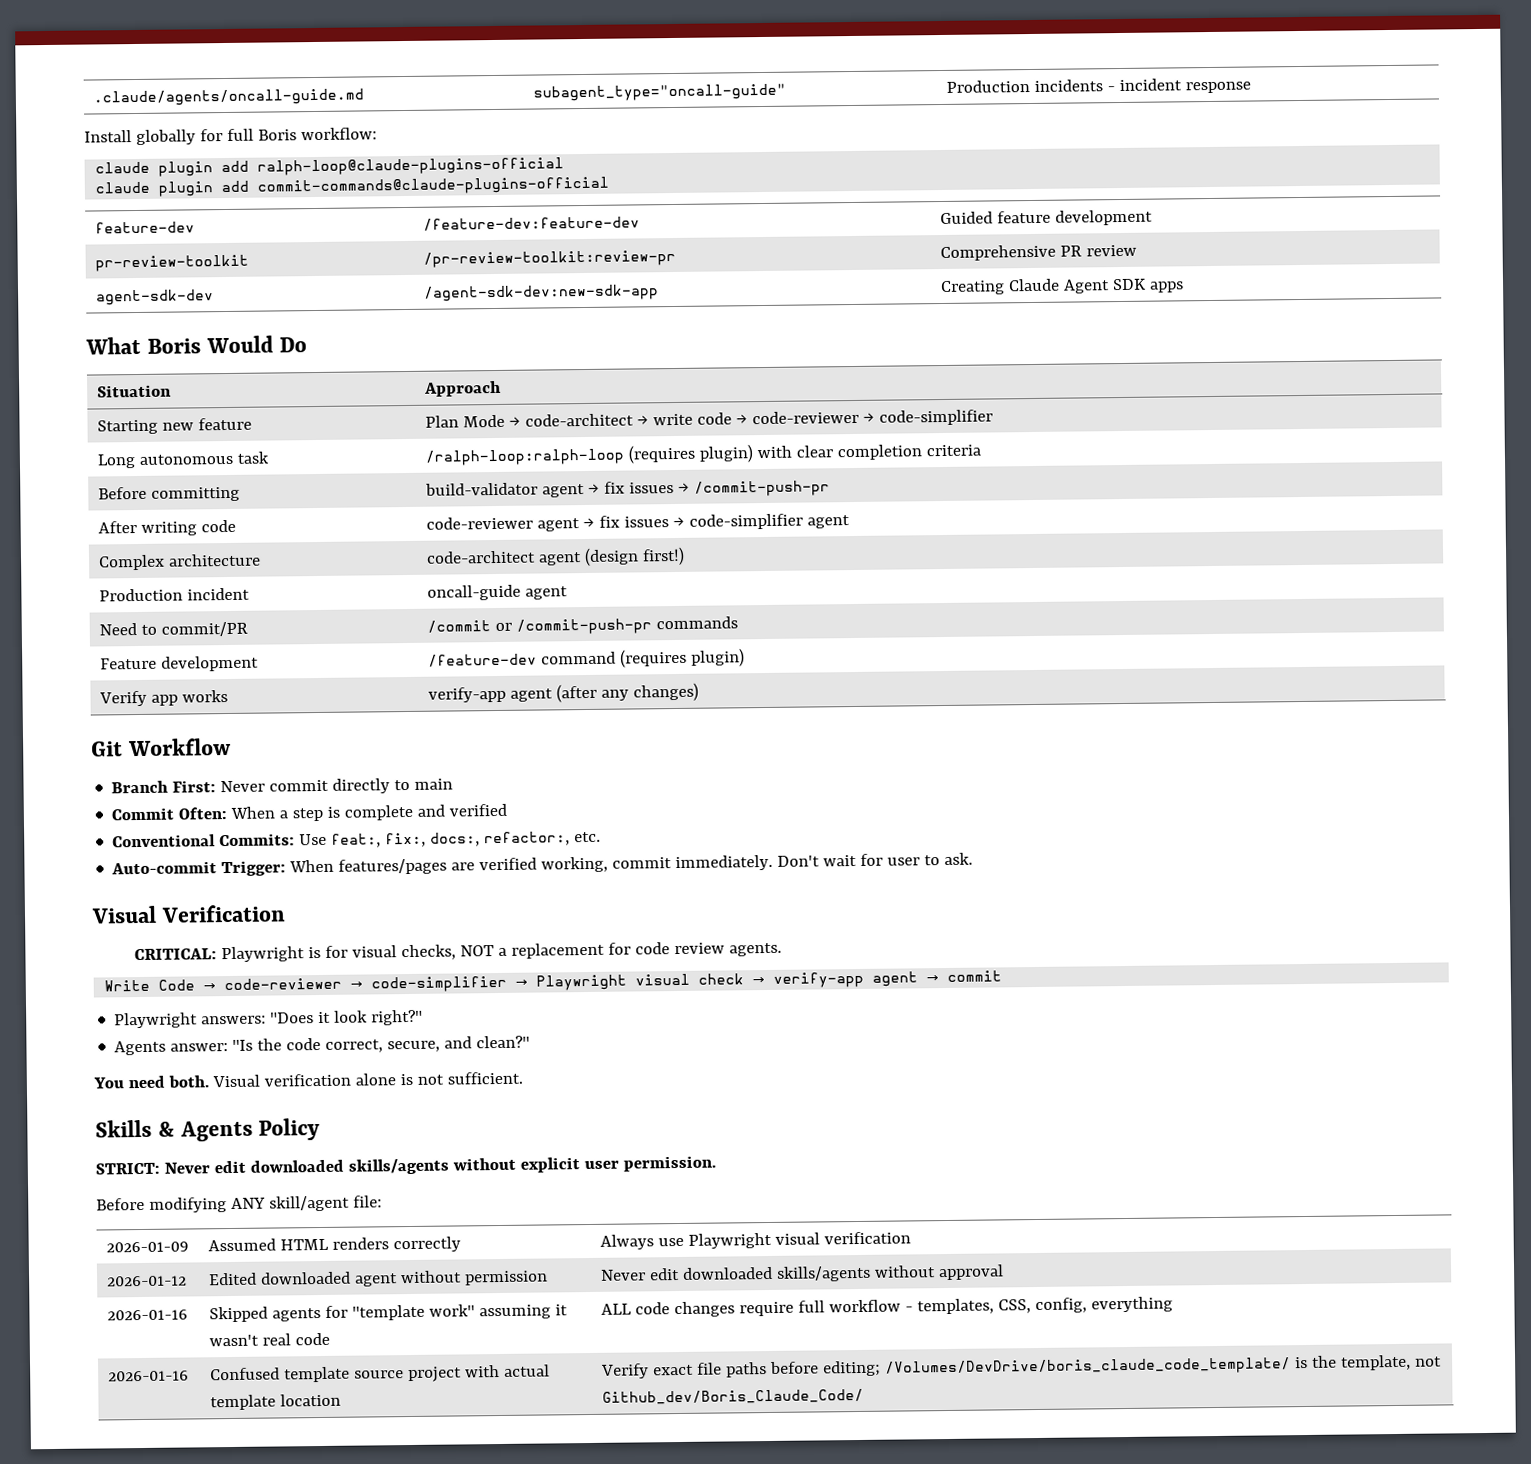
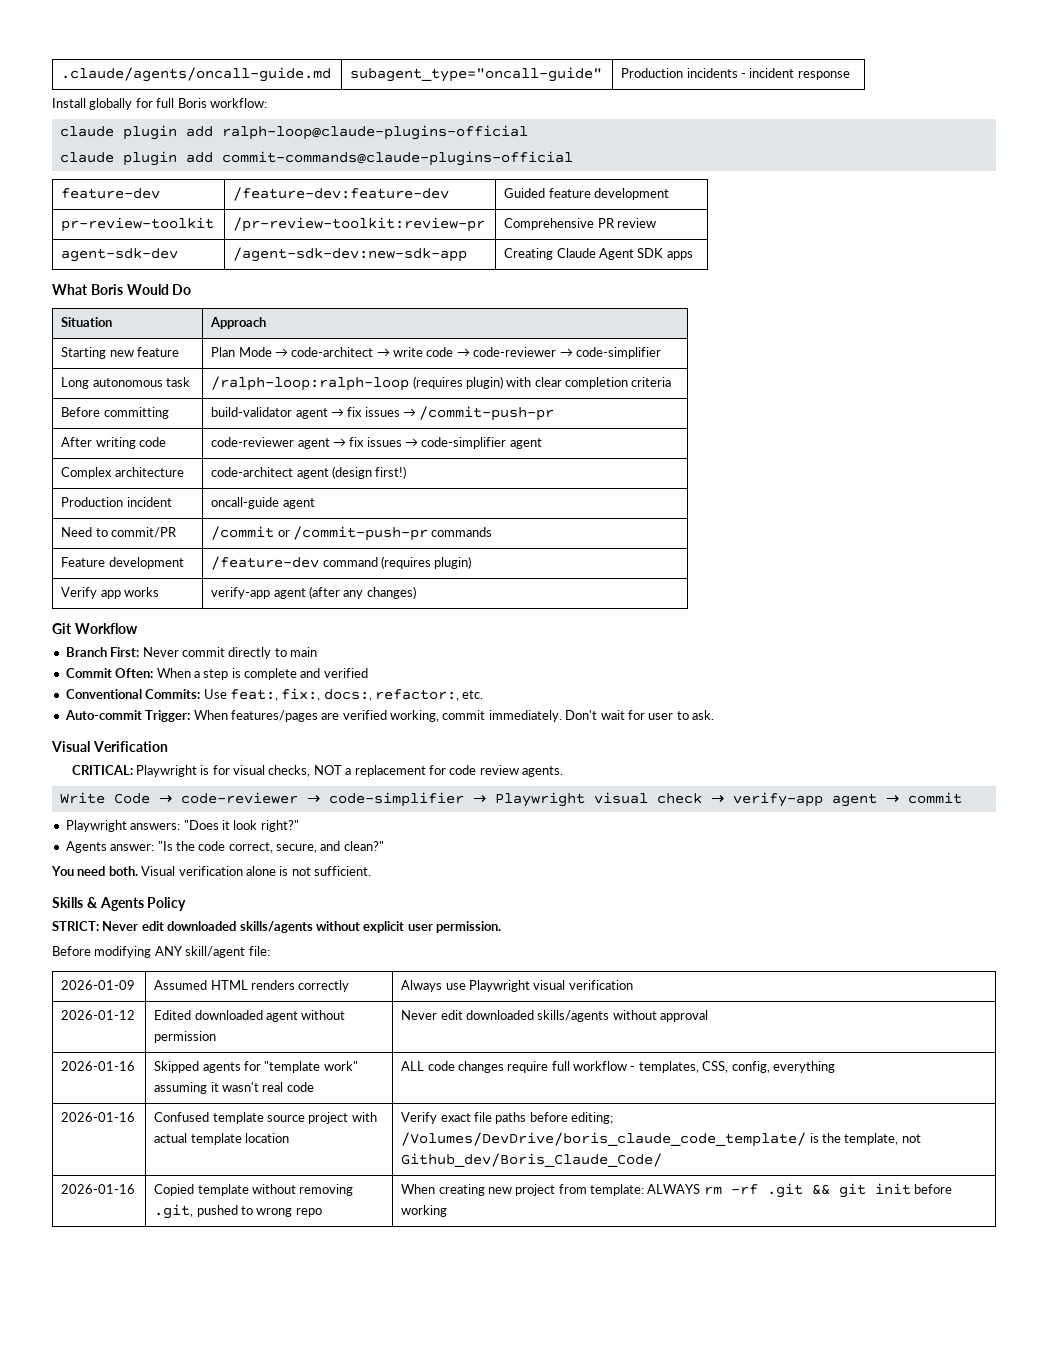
(864, 1396) none -> [61,1184,136,1194] [154,1184,354,1196] [154,1204,322,1219] [401,1183,953,1198] [401,1205,448,1217] // 2026-01-16 | Copied template without removing .git, pushed to wrong repo | When creating new project from template: ALWAYS rm -rf .git && git init before working

